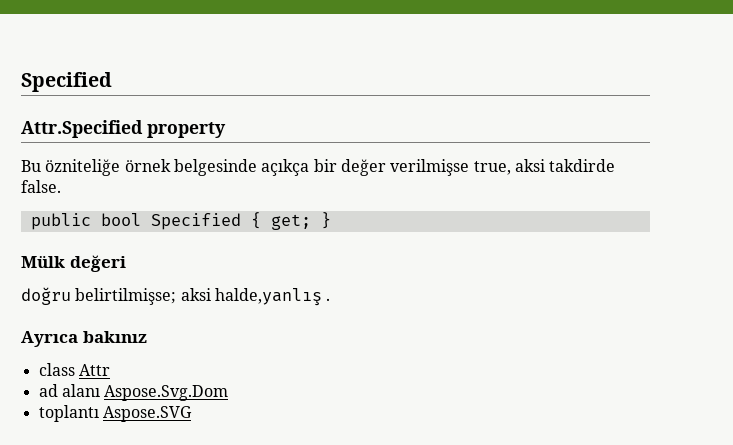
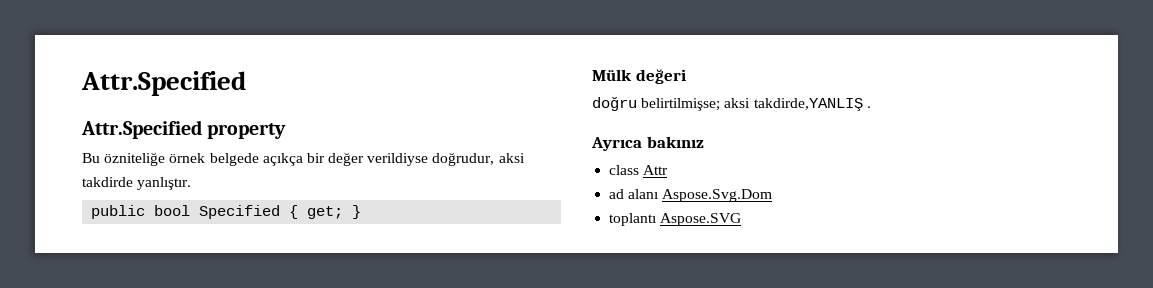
[21,72,112,92] Specified -> [81,71,246,96] Attr.Specified
[173,159,257,176] belgesinde -> [209,153,259,166] belgede
[390,159,511,176] verilmişse true, -> [367,152,495,166] verildiyse doğrudur,
[21,180,61,193] false. -> [137,177,192,190] yanlıştır.
[214,288,322,306] halde,yanlış -> [753,98,863,111] takdirde,YANLIŞ

